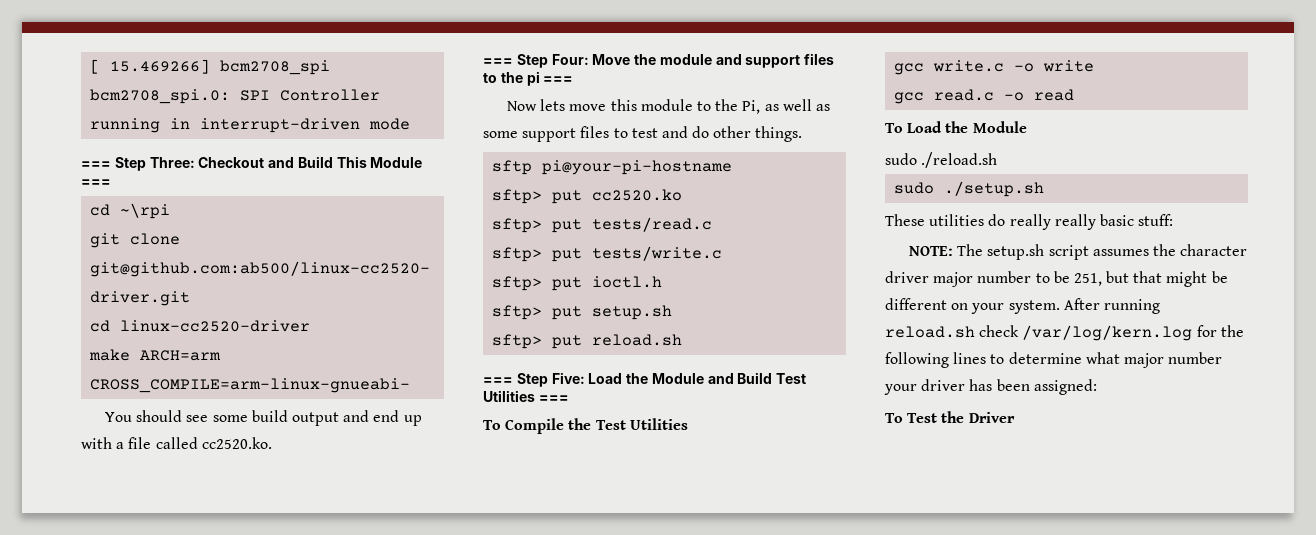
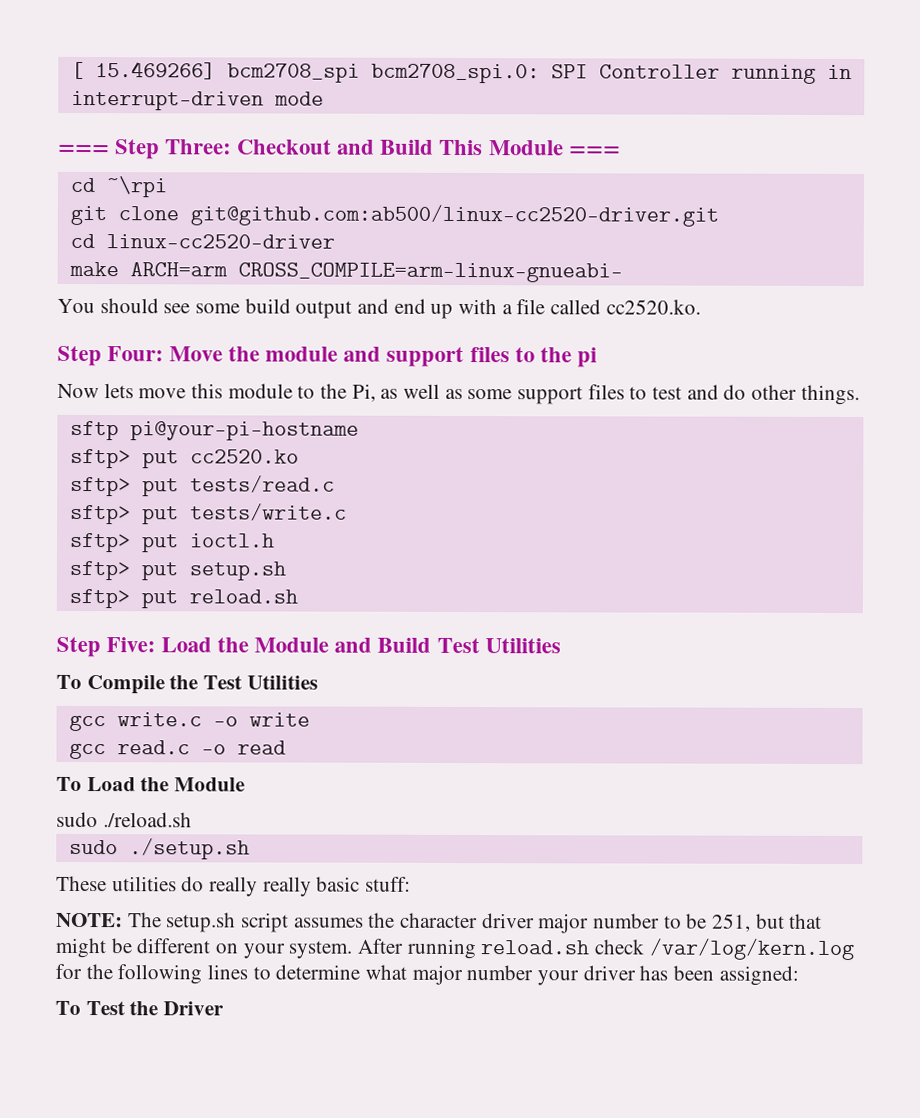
[483,58,513,65] === -> (701, 307) none
[543,76,574,83] === -> (597, 357) none
[483,377,513,384] === -> (298, 596) none
[538,395,569,402] === -> (561, 646) none

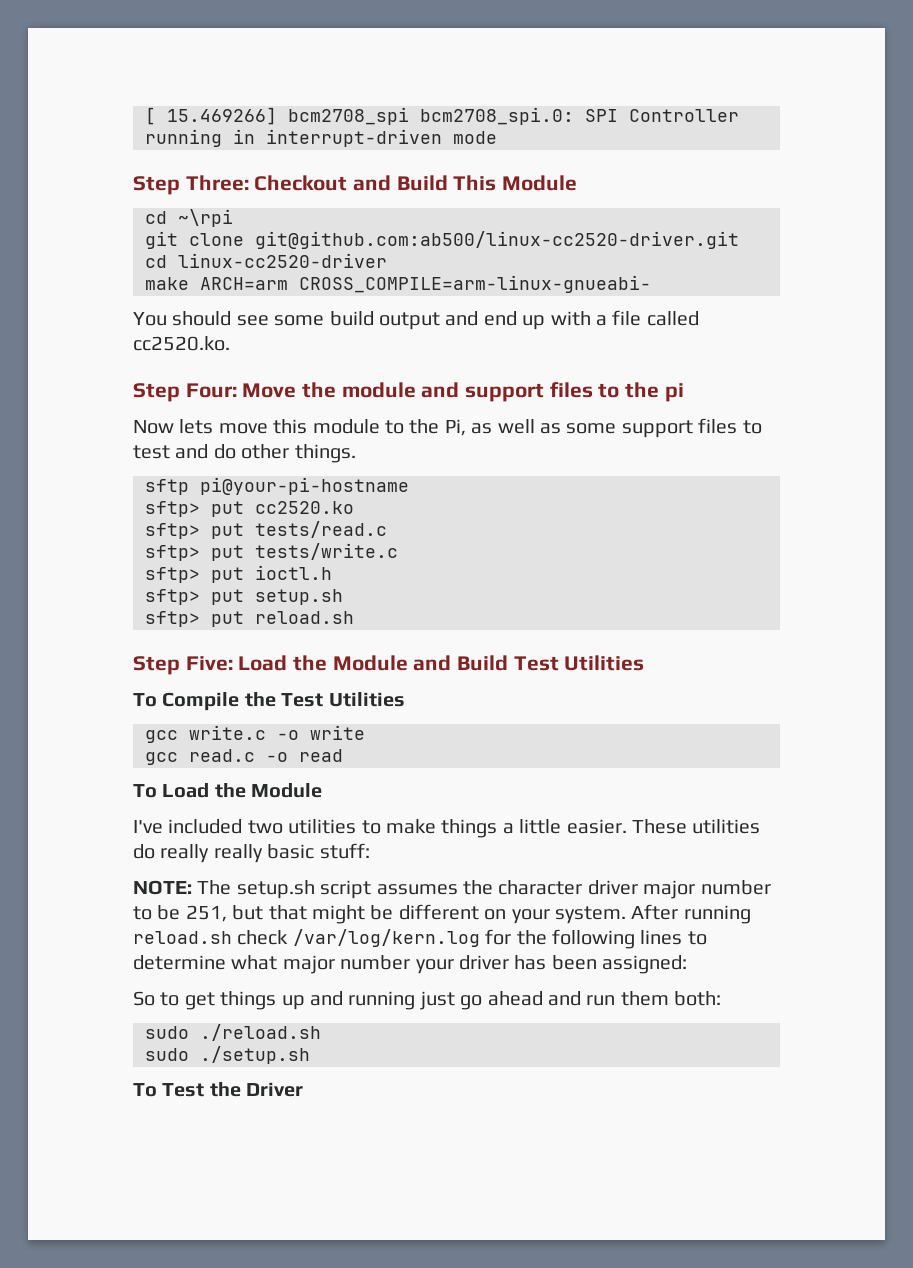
[58,144,110,155] === -> (497, 137) none
[568,146,621,156] === -> (578, 183) none
[56,811,192,828] [68,838,250,860] sudo ./reload.sh // sudo ./setup.sh // -> [133,819,627,838] I've included two utilities to make things a little easier.
(799, 975) none -> [133,991,722,1010] [145,1024,321,1041] [145,1046,310,1064] // So to get things up and running just go ahead and run them both: // sudo ./reload.sh // sudo ./setup.sh

